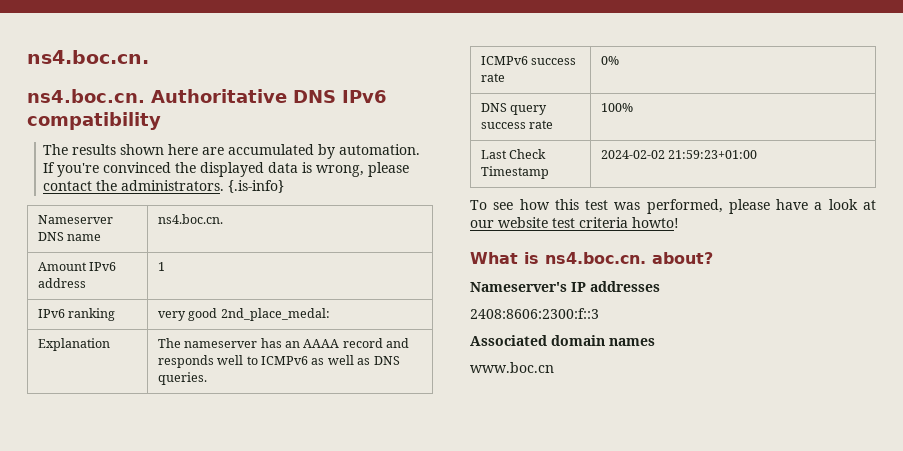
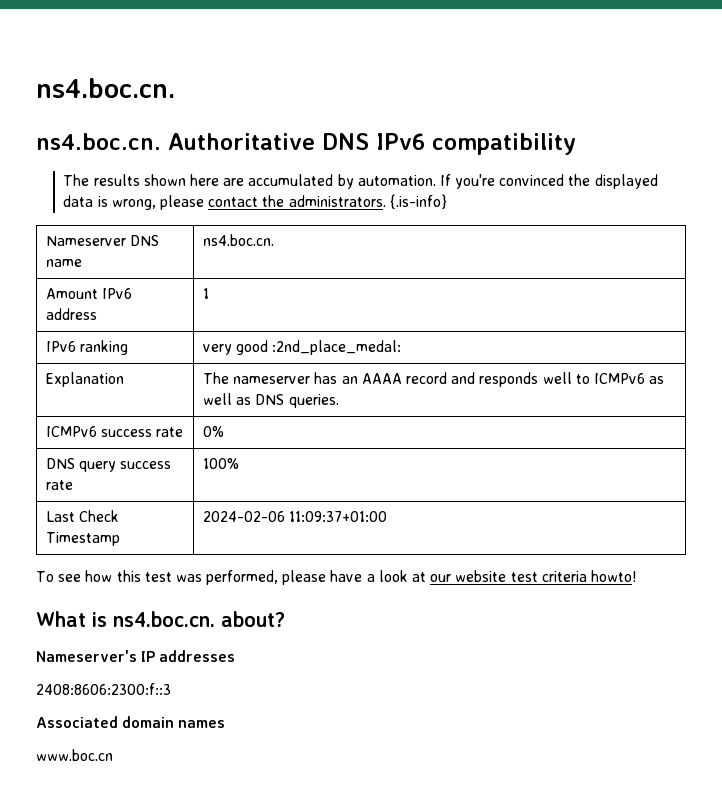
[220,308,330,321] 2nd_place_medal: -> [272,340,402,355] :2nd_place_medal:
[600,150,758,159] 2024-02-02 21:59:23+01:00 -> [203,511,388,522] 2024-02-06 11:09:37+01:00

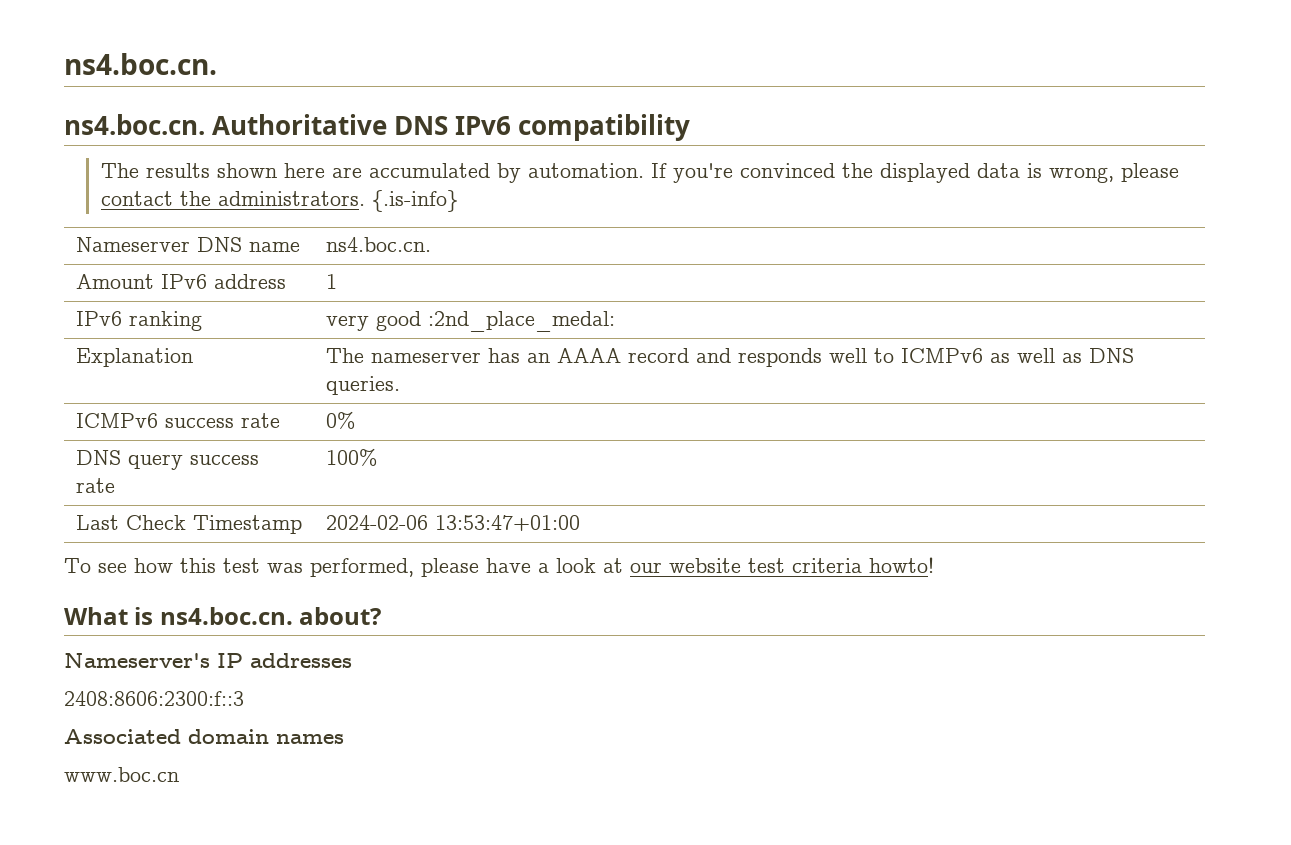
[289,511,388,522] 11:09:37+01:00 -> [434,515,580,531] 13:53:47+01:00

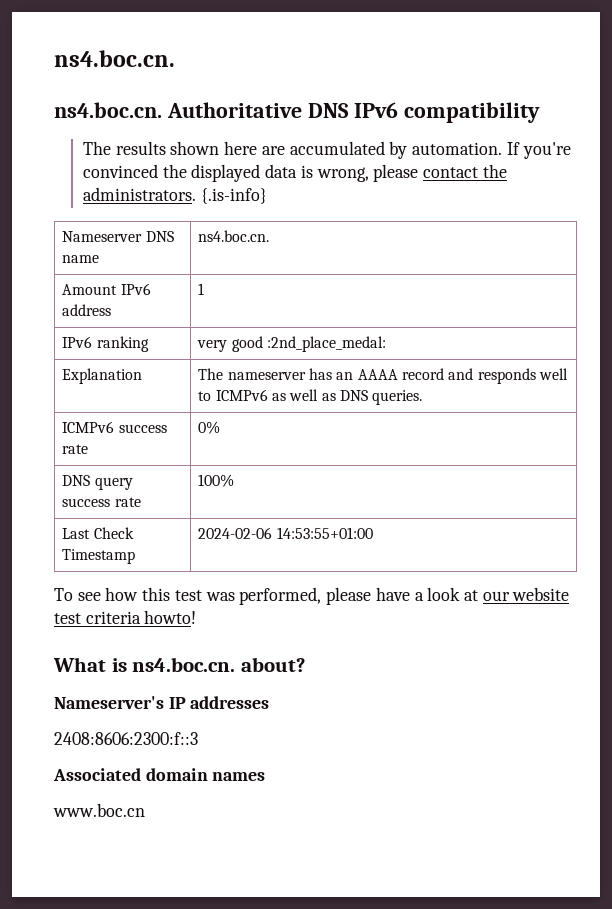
[434,515,580,531] 13:53:47+01:00 -> [276,527,373,539] 14:53:55+01:00

